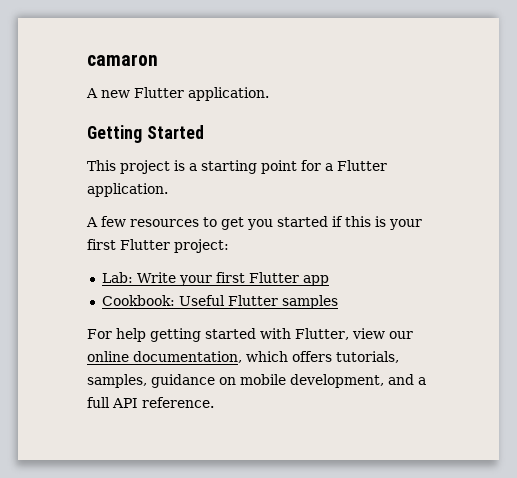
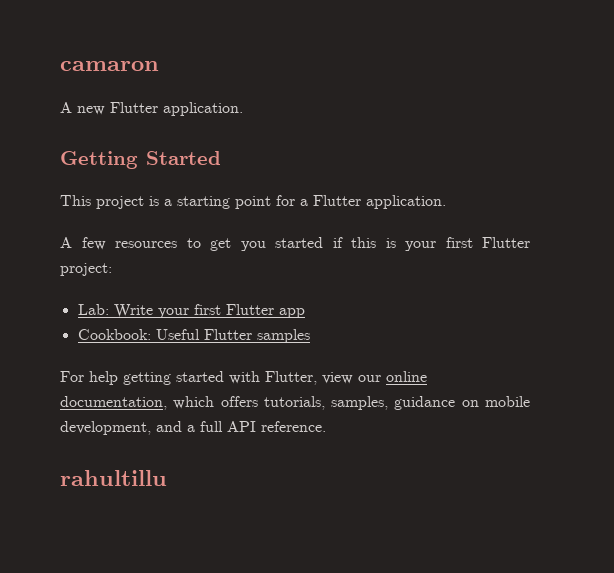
(214, 402) none -> [60,470,167,486] // rahultillu

